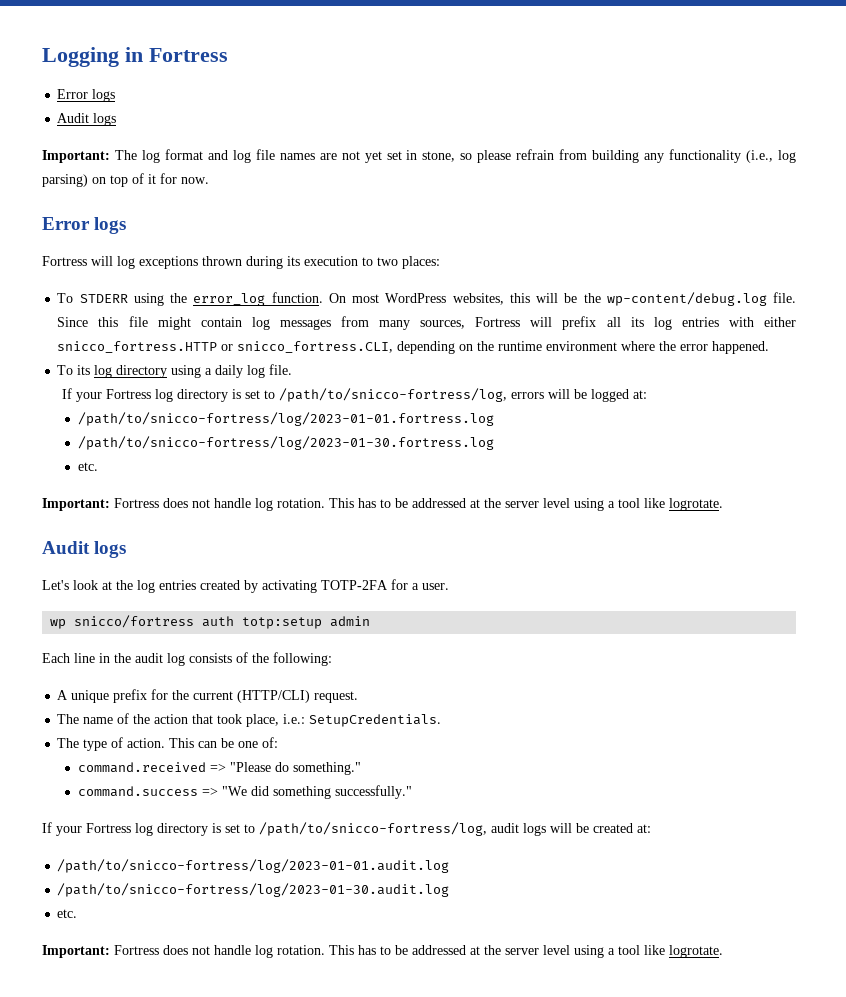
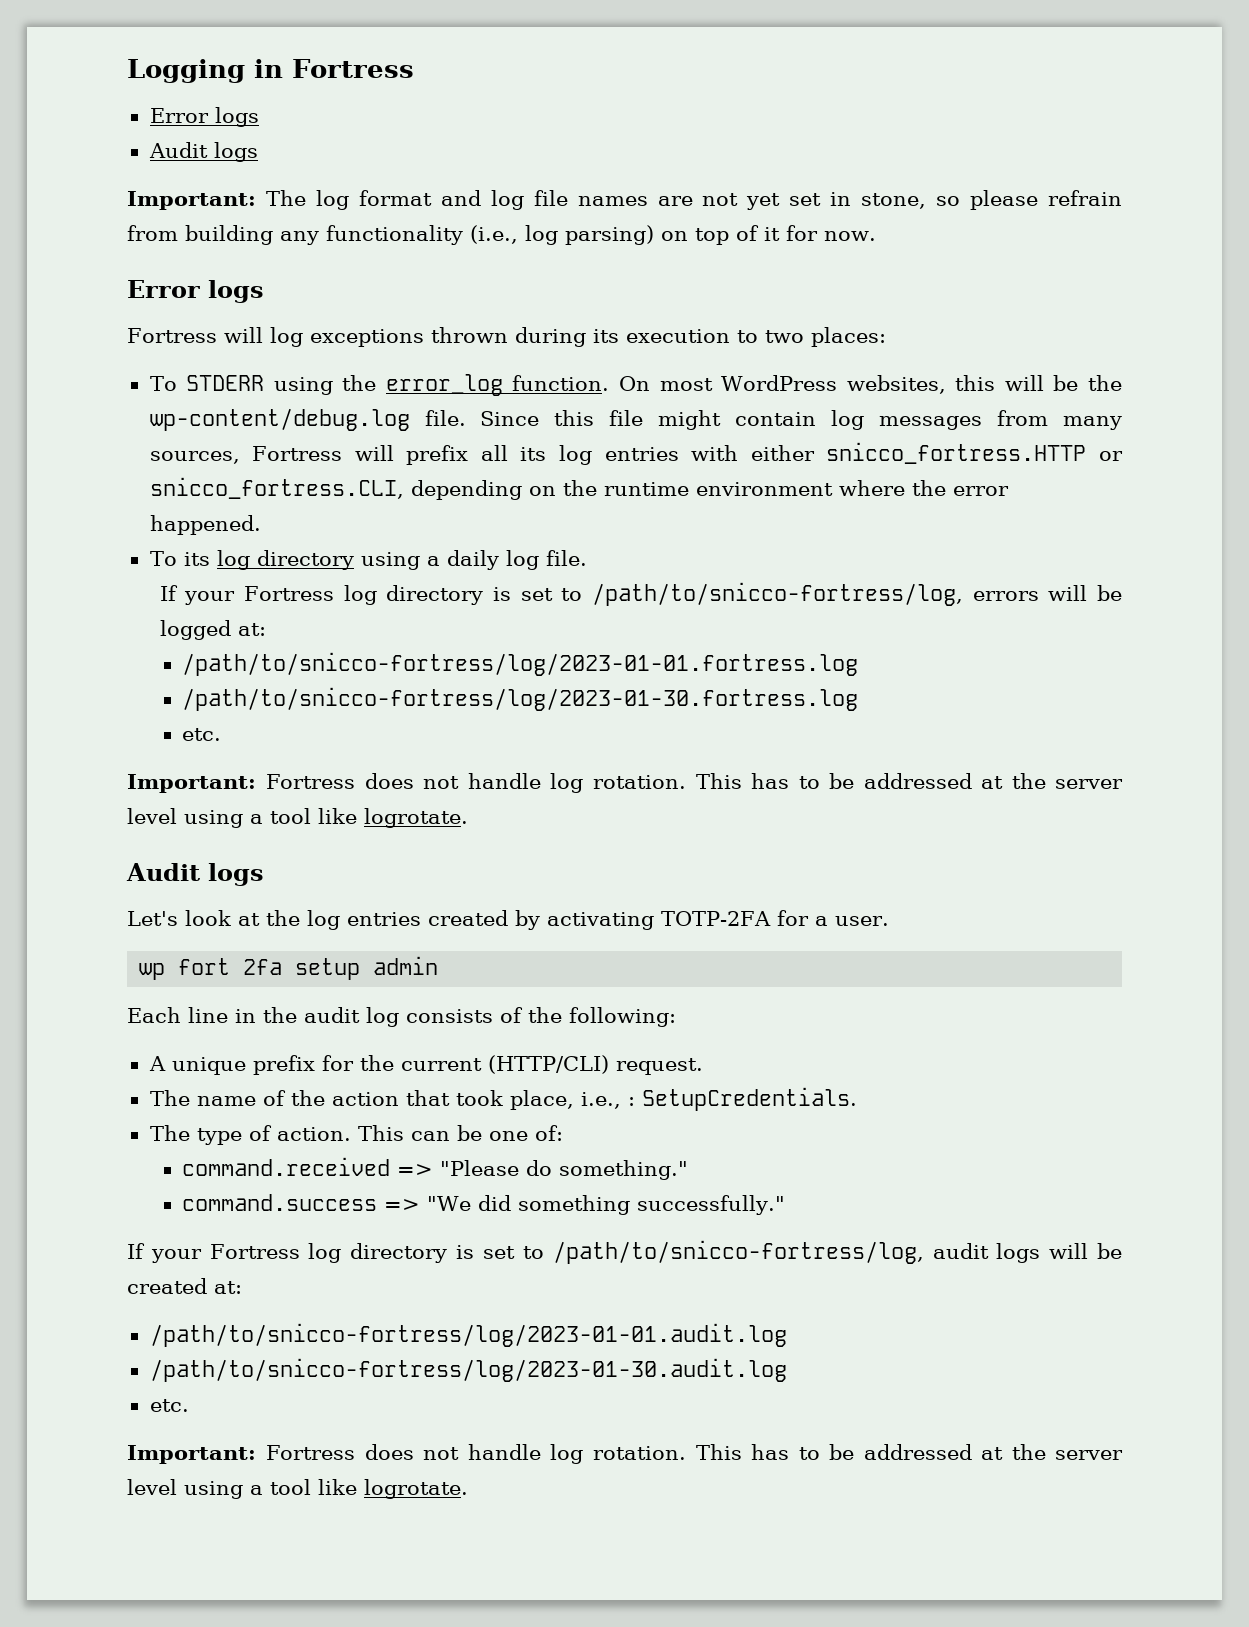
[74,615,323,629] snicco/fortress auth totp:setup -> [178,958,361,980] fort 2fa setup
[283,714,306,724] i.e.: -> [580,1092,635,1109] i.e., :

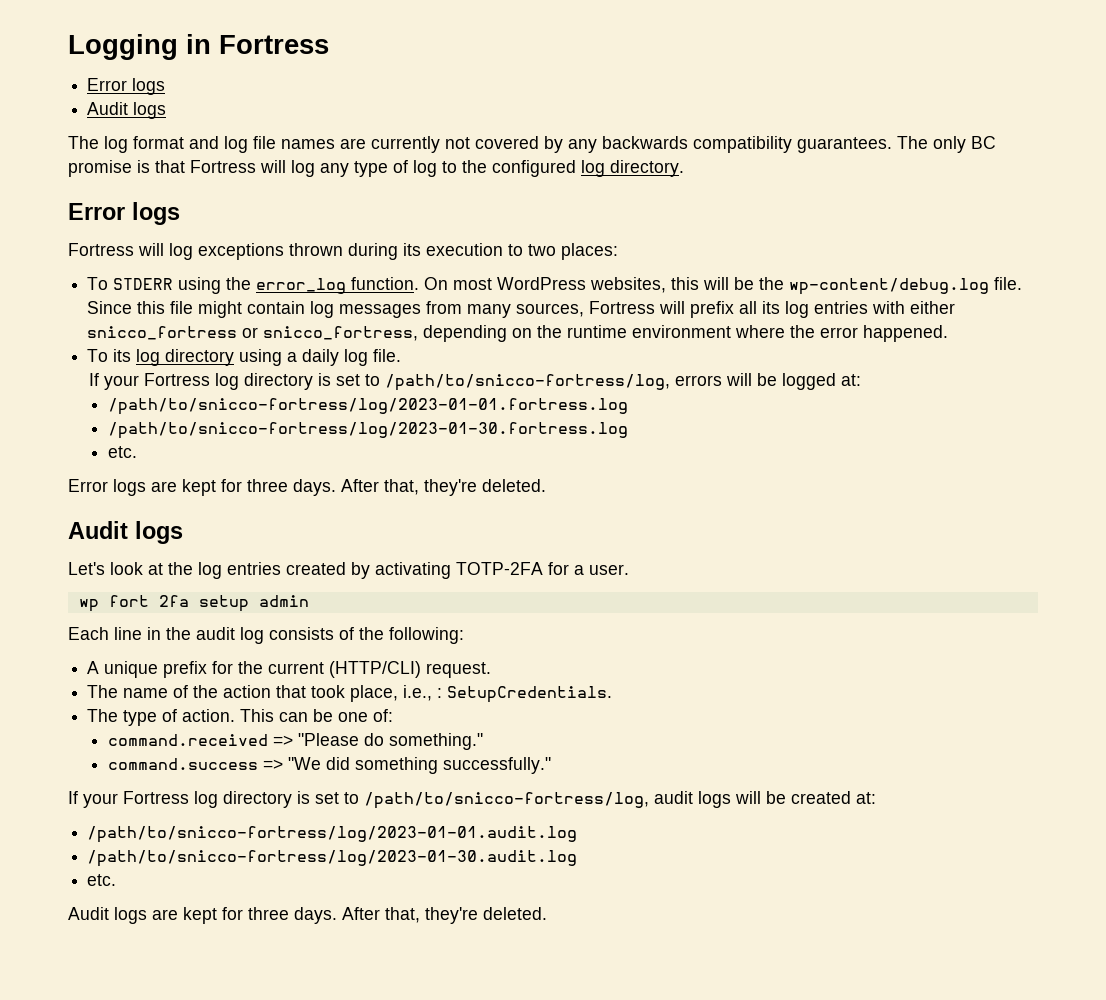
[127,191,256,210] Important: -> (167, 110) none
[702,190,1122,210] [127,225,876,245] not yet set in stone, so please refrain from building any functionality (i.e., log parsing) on top of it for now. -> [371,136,996,153] [68,160,684,177] currently not covered by any backwards compatibility guarantees. The only BC promise is that Fortress will log any type of log to the configured log directory.
[826,442,1123,464] [149,477,404,499] snicco_fortress.HTTP or snicco_fortress.CLI, -> [87,326,419,341] snicco_fortress or snicco_fortress,
[127,773,1123,793] [127,808,468,828] Important: Fortress does not handle log rotation. This has to be addressed at the server level using a tool like logrotate. -> [68,479,546,496] Error logs are kept for three days. After that, they're deleted.
[127,1444,1123,1464] [127,1479,468,1499] Important: Fortress does not handle log rotation. This has to be addressed at the server level using a tool like logrotate. -> [68,907,547,924] Audit logs are kept for three days. After that, they're deleted.

